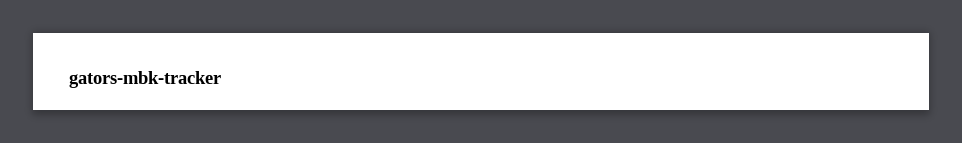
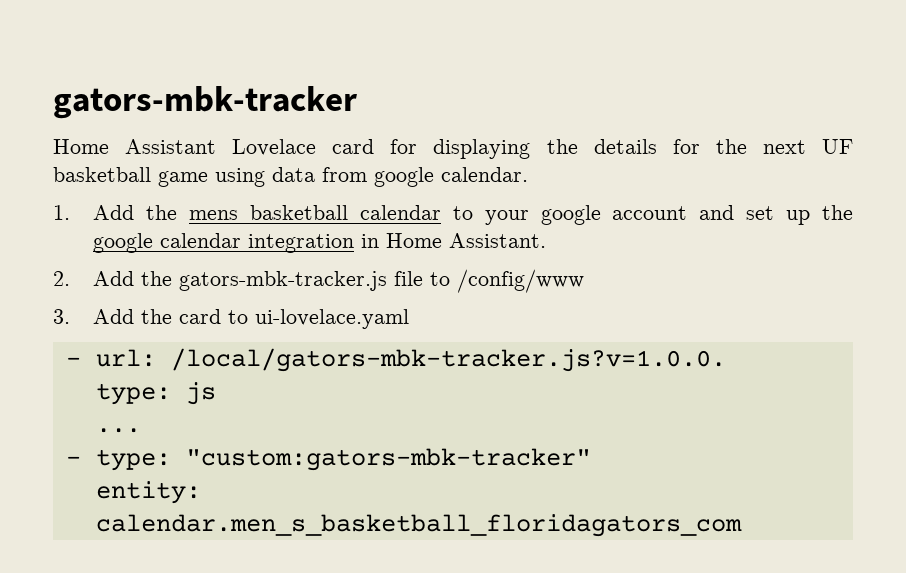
(221, 79) none -> [53,139,854,159] [53,167,528,187] [53,205,854,225] [93,233,547,253] [53,269,585,293] [53,309,410,329] [65,348,726,372] [95,382,216,405] [95,428,141,433] [65,448,591,471] [95,481,201,504] [95,514,742,537] // Home Assistant Lovelace card for displaying the details for the next UF basketball game using data from google calendar. // 1. Add the mens basketball calendar to your google account and set up the google calendar integration in Home Assistant. // 2. Add the gators-mbk-tracker.js file to /config/www // 3. Add the card to ui-lovelace.yaml // - url: /local/gators-mbk-tracker.js?v=1.0.0. // type: js // ... // - type: "custom:gators-mbk-tracker" // entity: calendar.men_s_basketball_floridagators_com

